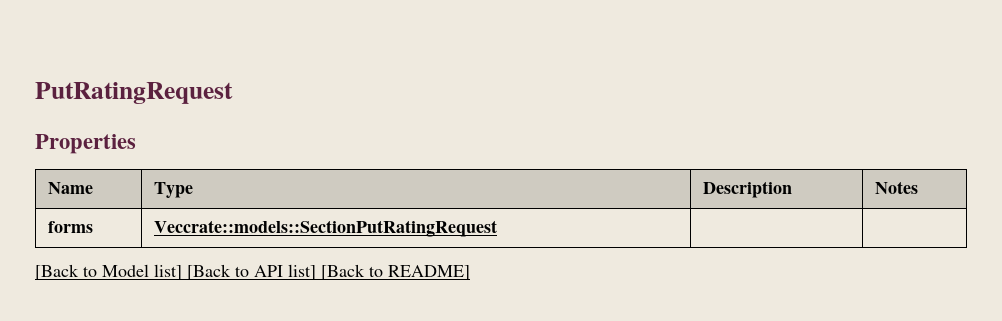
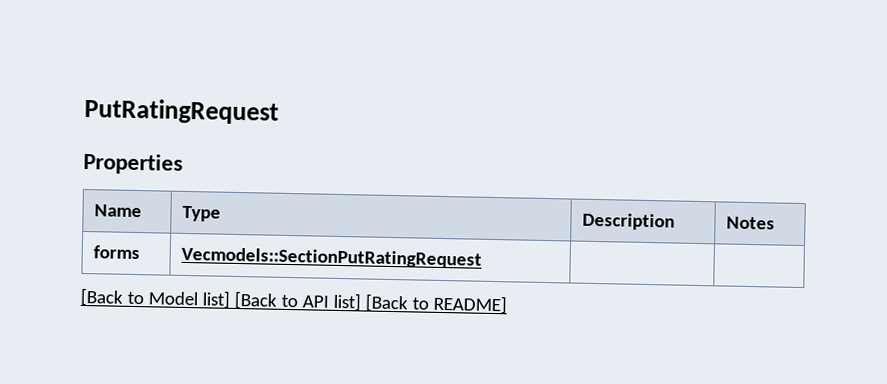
[153,220,497,237] Veccrate::models::SectionPutRatingRequest -> [181,246,483,269] Vecmodels::SectionPutRatingRequest

